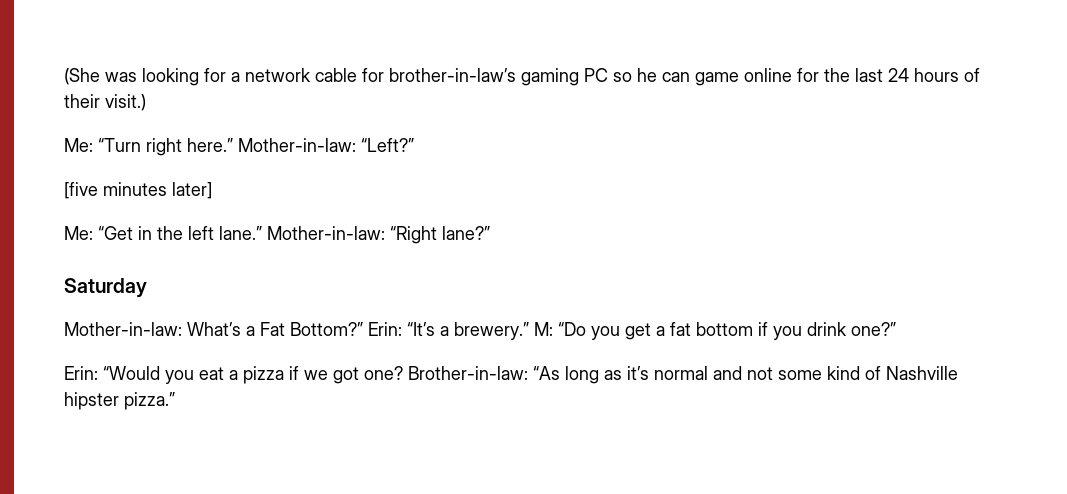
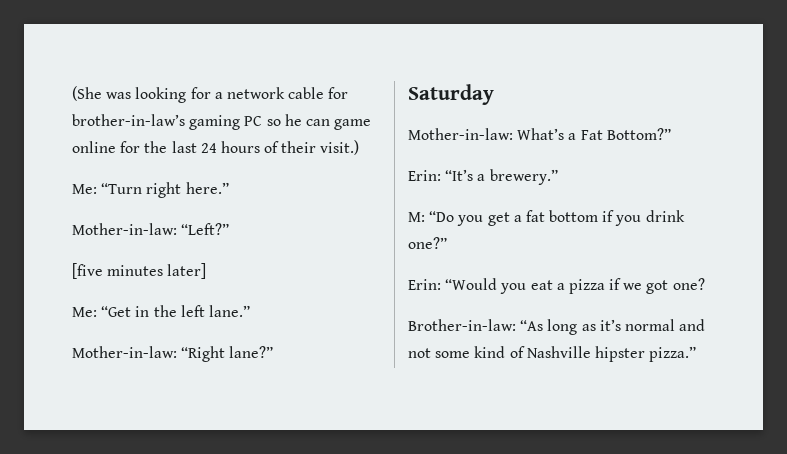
(233, 145) none -> (229, 188) //
(262, 233) none -> (250, 311) //
(363, 329) none -> (671, 134) //
(529, 331) none -> (558, 177) //
(403, 373) none -> (705, 284) //

